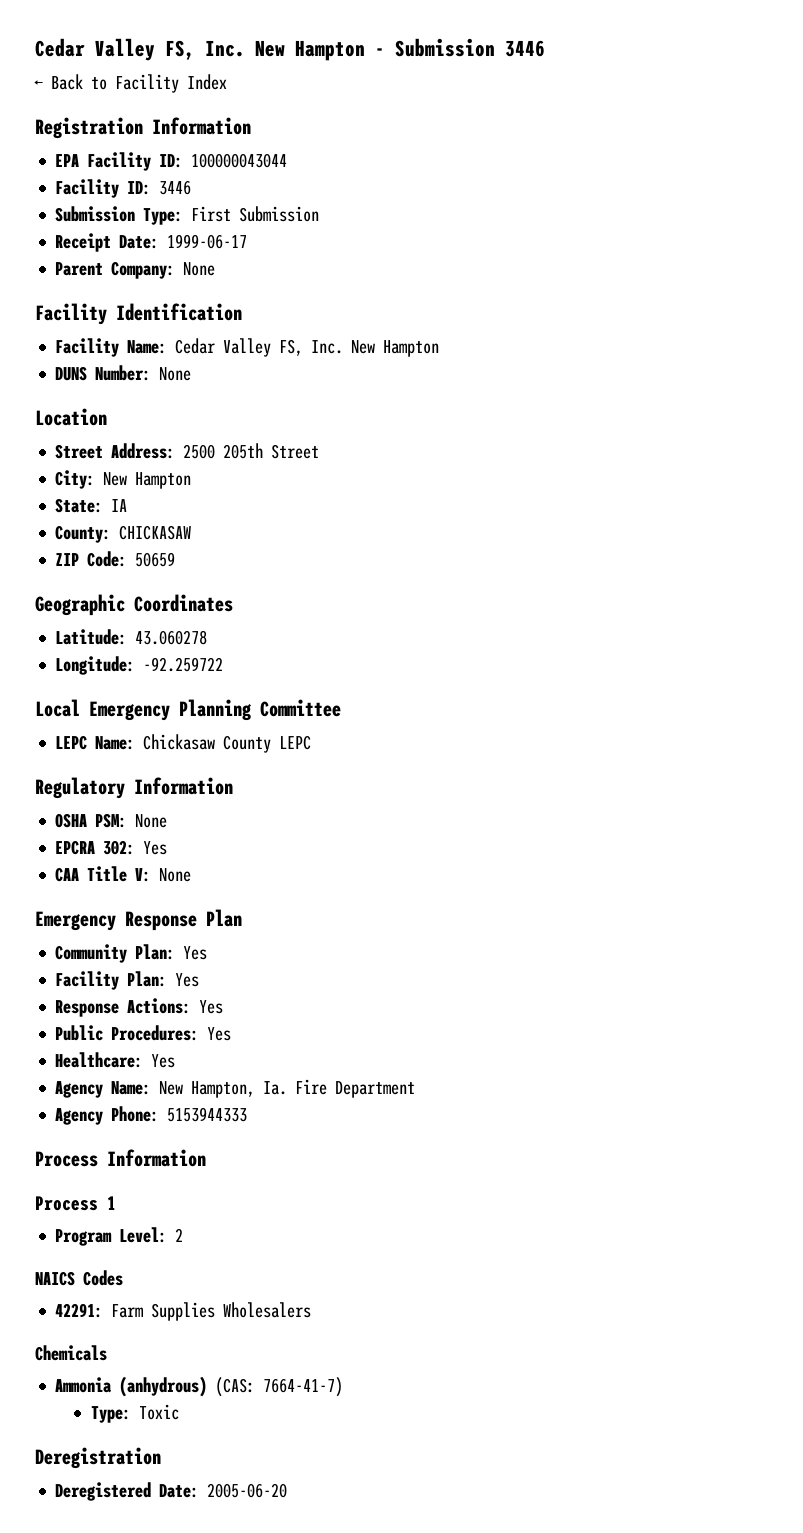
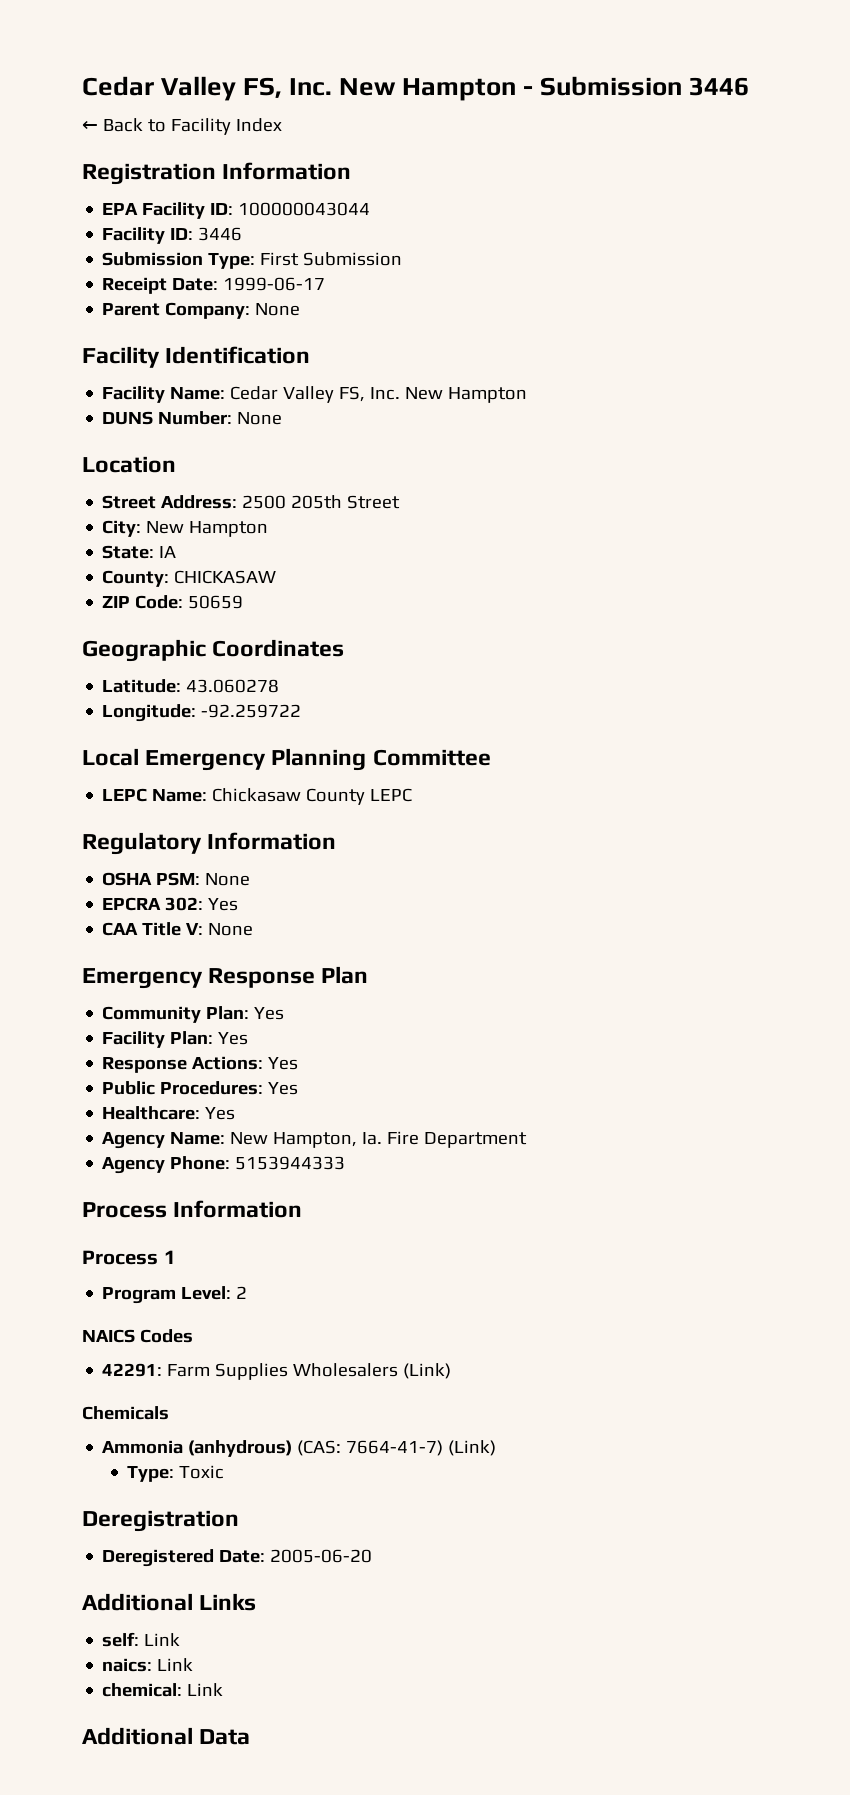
(312, 1310) none -> [403,1363,452,1379] (Link)
(344, 1387) none -> [448,1440,497,1456] (Link)
(288, 1490) none -> [82,1593,257,1611] [102,1632,181,1647] [102,1658,194,1672] [102,1683,224,1697] [82,1727,251,1745] // Additional Links // self: Link // naics: Link // chemical: Link // Additional Data

